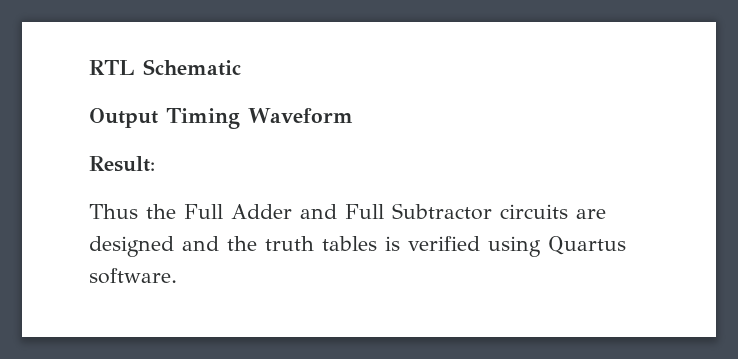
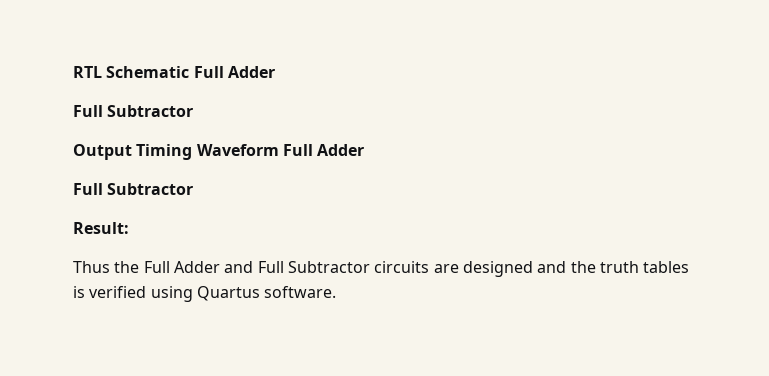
(241, 67) none -> [193,66,275,78] [73,105,194,117] Full Adder // Full Subtractor
(353, 115) none -> [282,144,365,156] [73,183,194,195] Full Adder // Full Subtractor

